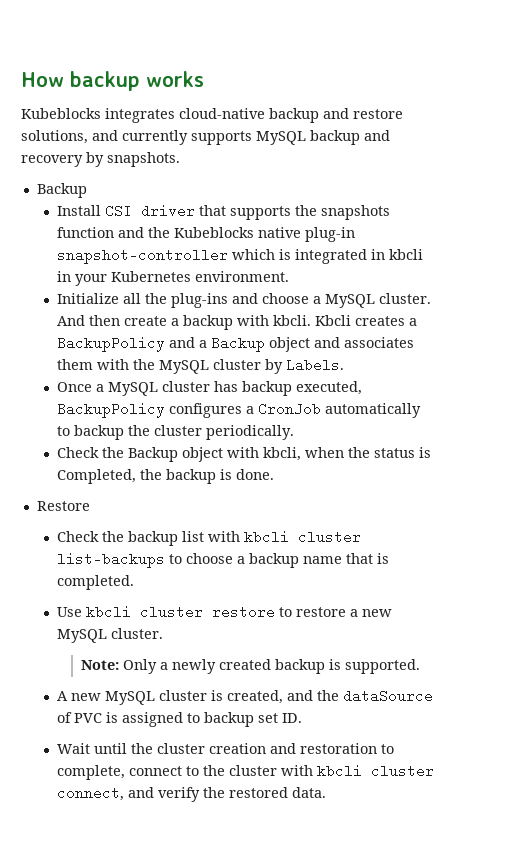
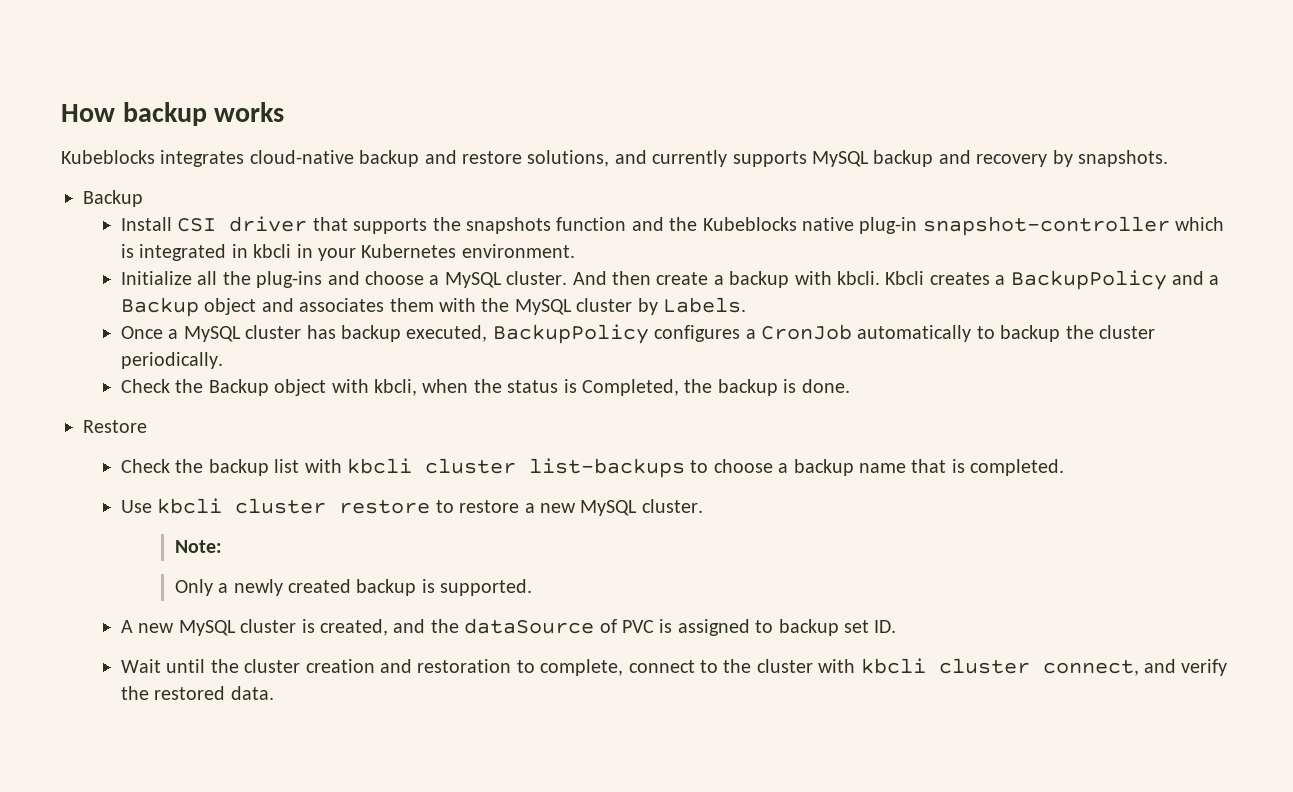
(120, 665) none -> (222, 546) //

